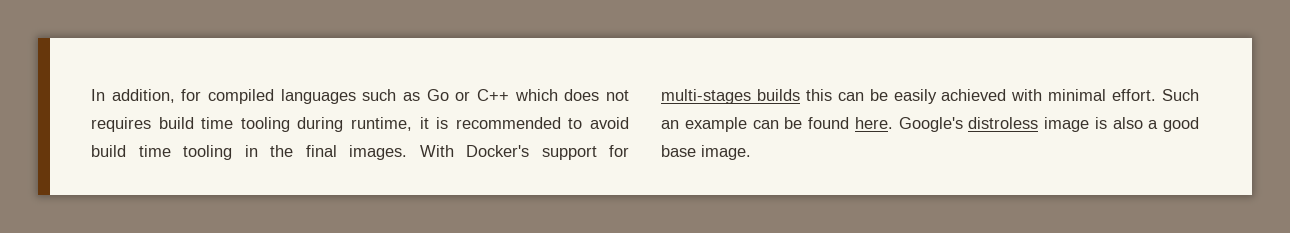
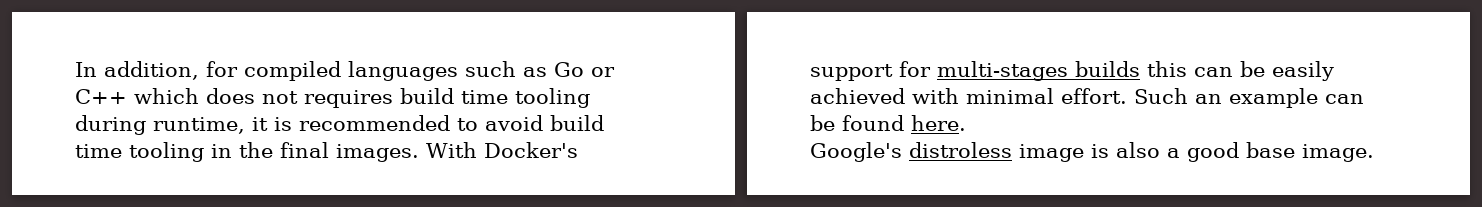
(893, 123) none -> (966, 123) //

